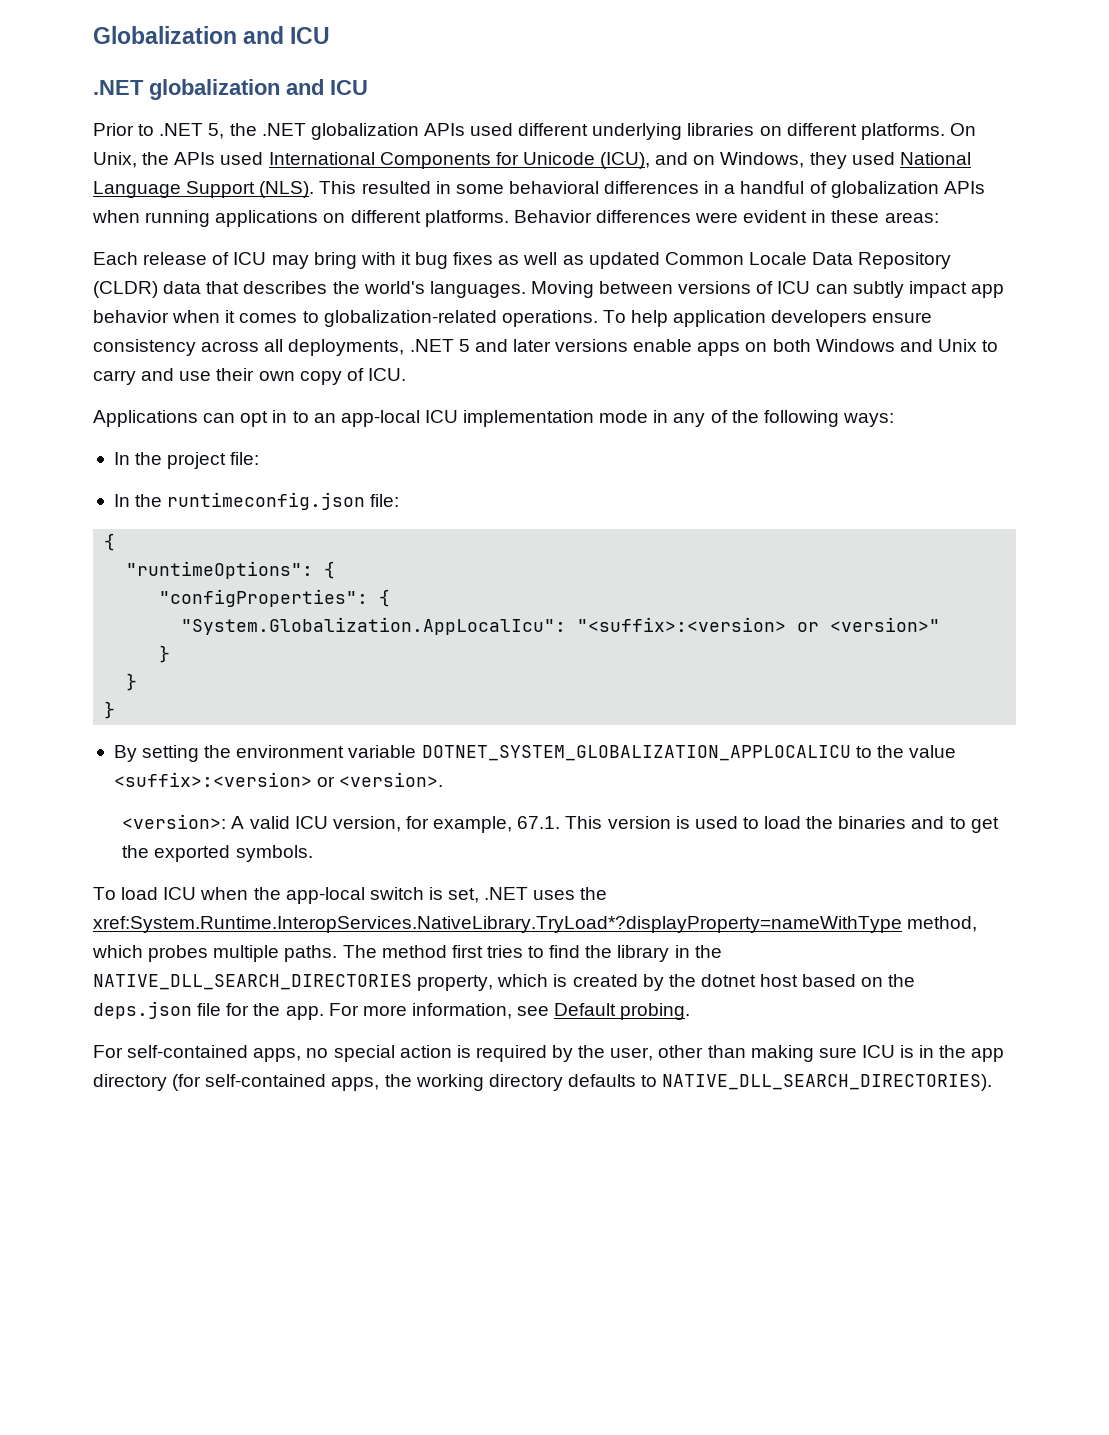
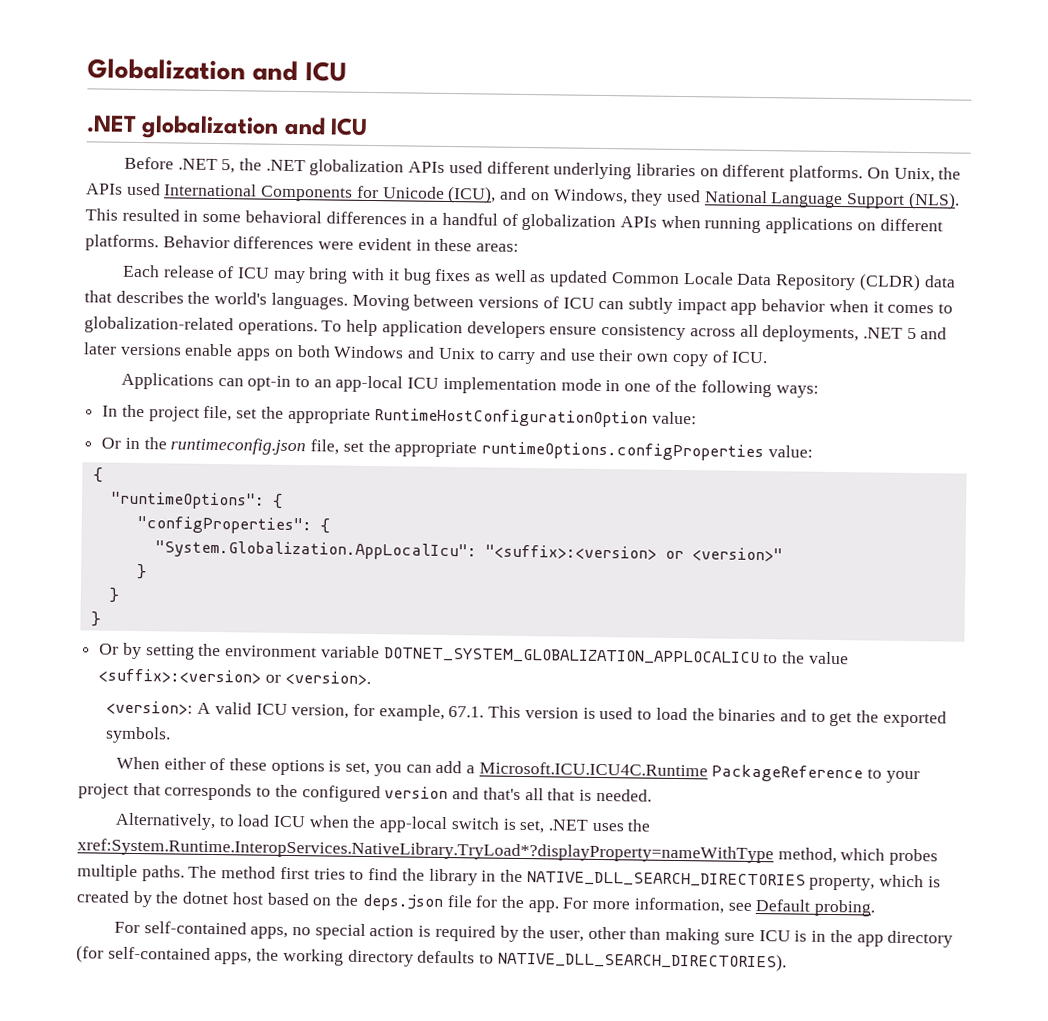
[93,123,155,136] Prior to -> [123,156,174,170] Before
[240,410,288,427] opt in -> [247,375,292,391] opt-in
[673,413,706,427] any -> [624,383,652,392] one
[230,452,260,465] [113,492,400,510] file: // In the runtimeconfig.json file: -> [203,405,698,428] [101,437,813,462] file, set the appropriate RuntimeHostConfigurationOption value: // Or in the runtimeconfig.json file, set the appropriate runtimeOptions.configProperties value:
[113,745,137,762] By -> [99,642,142,660] Or by
[93,887,116,900] To -> [115,756,920,784] [78,782,652,803] [114,812,235,831] When either of these options is set, you can add a Microsoft.ICU.ICU4C.Runtime PackageReference to your project that corresponds to the configured version and that's all that is needed. // Alternatively, to

